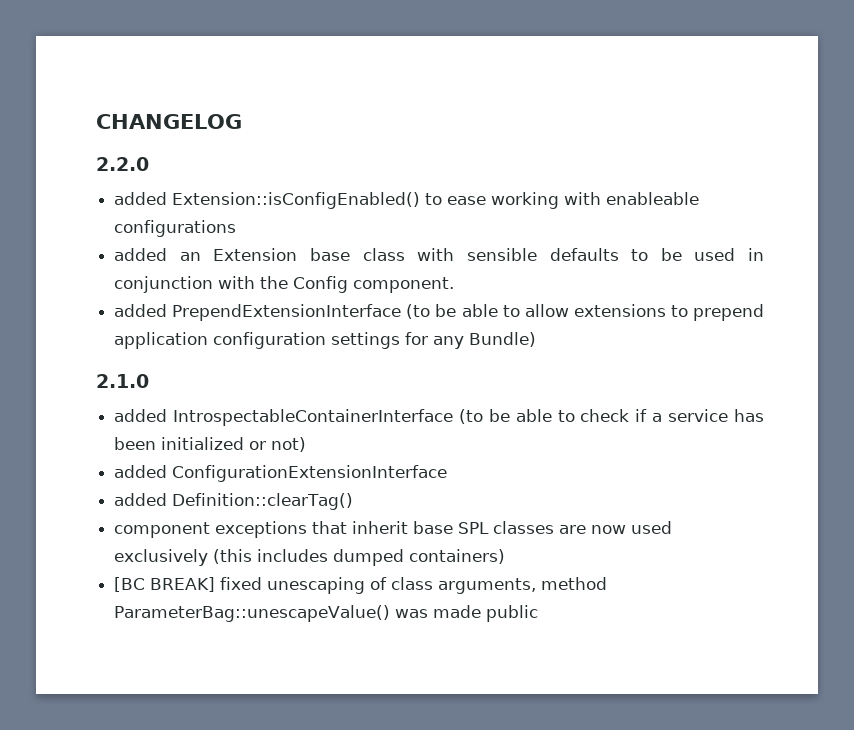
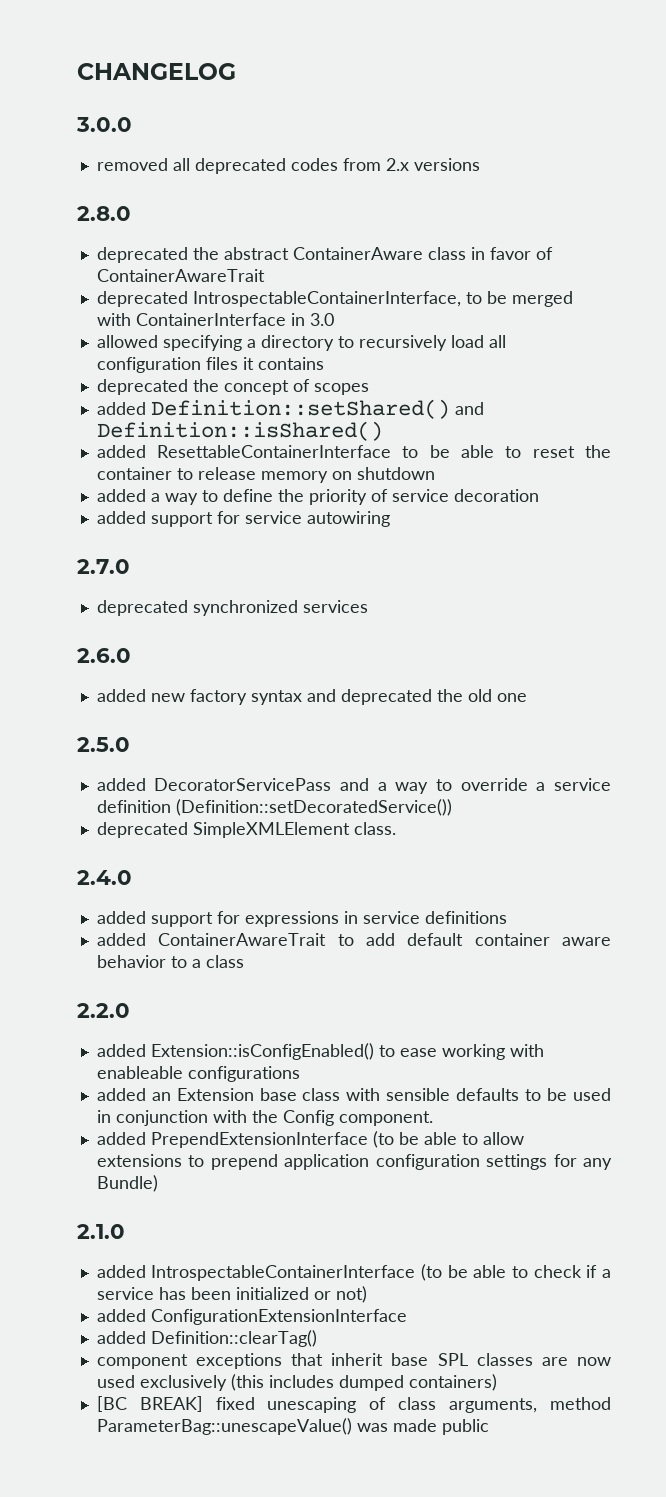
(242, 121) none -> [76,117,132,132] [96,158,480,174] [77,206,131,221] [96,247,553,263] [96,269,265,282] [96,291,573,307] [96,313,334,326] [96,335,506,351] [96,357,324,373] [96,379,369,395] [96,399,484,419] [96,421,383,441] [96,445,612,458] [96,467,435,483] [96,489,539,505] [96,511,390,527] [77,559,130,574] [96,600,368,616] [77,648,131,663] [96,689,527,705] [77,737,130,752] [96,778,611,794] [96,799,452,816] [96,822,396,838] [77,870,132,885] [96,911,507,927] [96,933,611,946] [96,955,244,968] // 3.0.0 // removed all deprecated codes from 2.x versions // 2.8.0 // deprecated the abstract ContainerAware class in favor of ContainerAwareTrait // deprecated IntrospectableContainerInterface, to be merged with ContainerInterface in 3.0 // allowed specifying a directory to recursively load all configuration files it contains // deprecated the concept of scopes // added Definition::setShared() and Definition::isShared() // added ResettableContainerInterface to be able to reset the container to release memory on shutdown // added a way to define the priority of service decoration // added support for service autowiring // 2.7.0 // deprecated synchronized services // 2.6.0 // added new factory syntax and deprecated the old one // 2.5.0 // added DecoratorServicePass and a way to override a service definition (Definition::setDecoratedService()) // deprecated SimpleXMLElement class. // 2.4.0 // added support for expressions in service definitions // added ContainerAwareTrait to add default container aware behavior to a class

